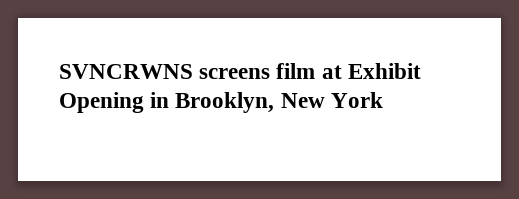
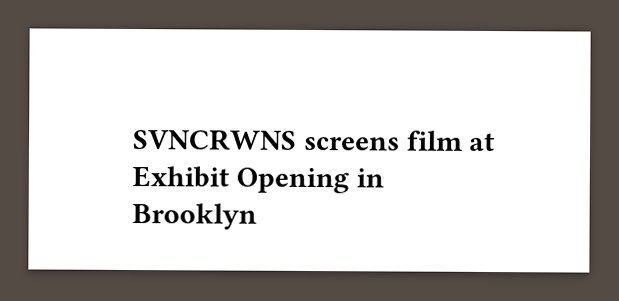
[175,92,383,113] Brooklyn, New York -> [132,203,257,230] Brooklyn

